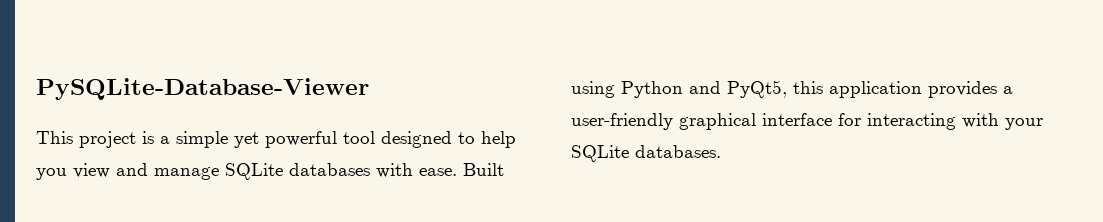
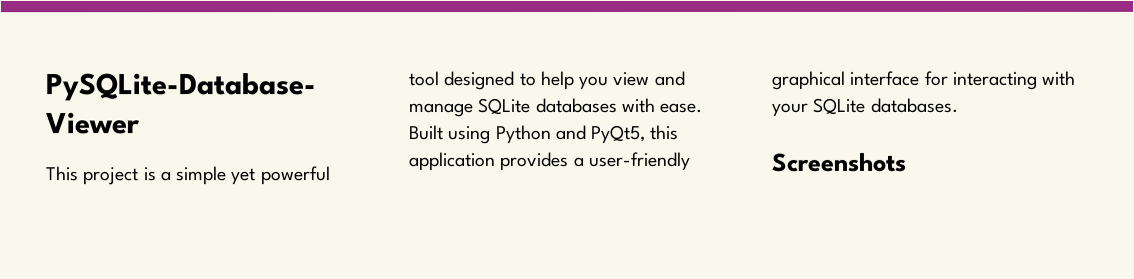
(721, 151) none -> [772,152,907,172] // Screenshots

